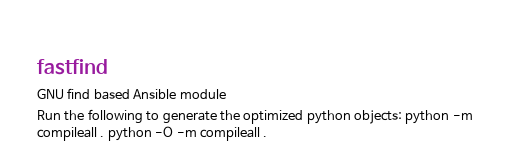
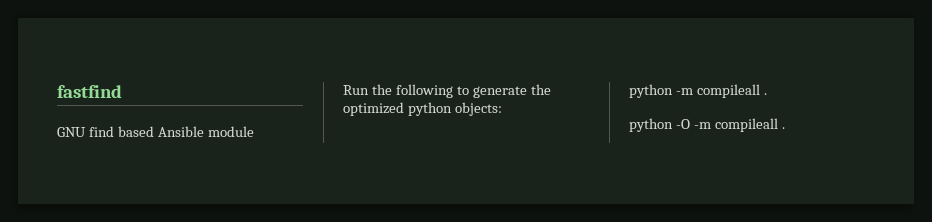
(402, 117) none -> (502, 109) //
(105, 136) none -> (767, 94) //

